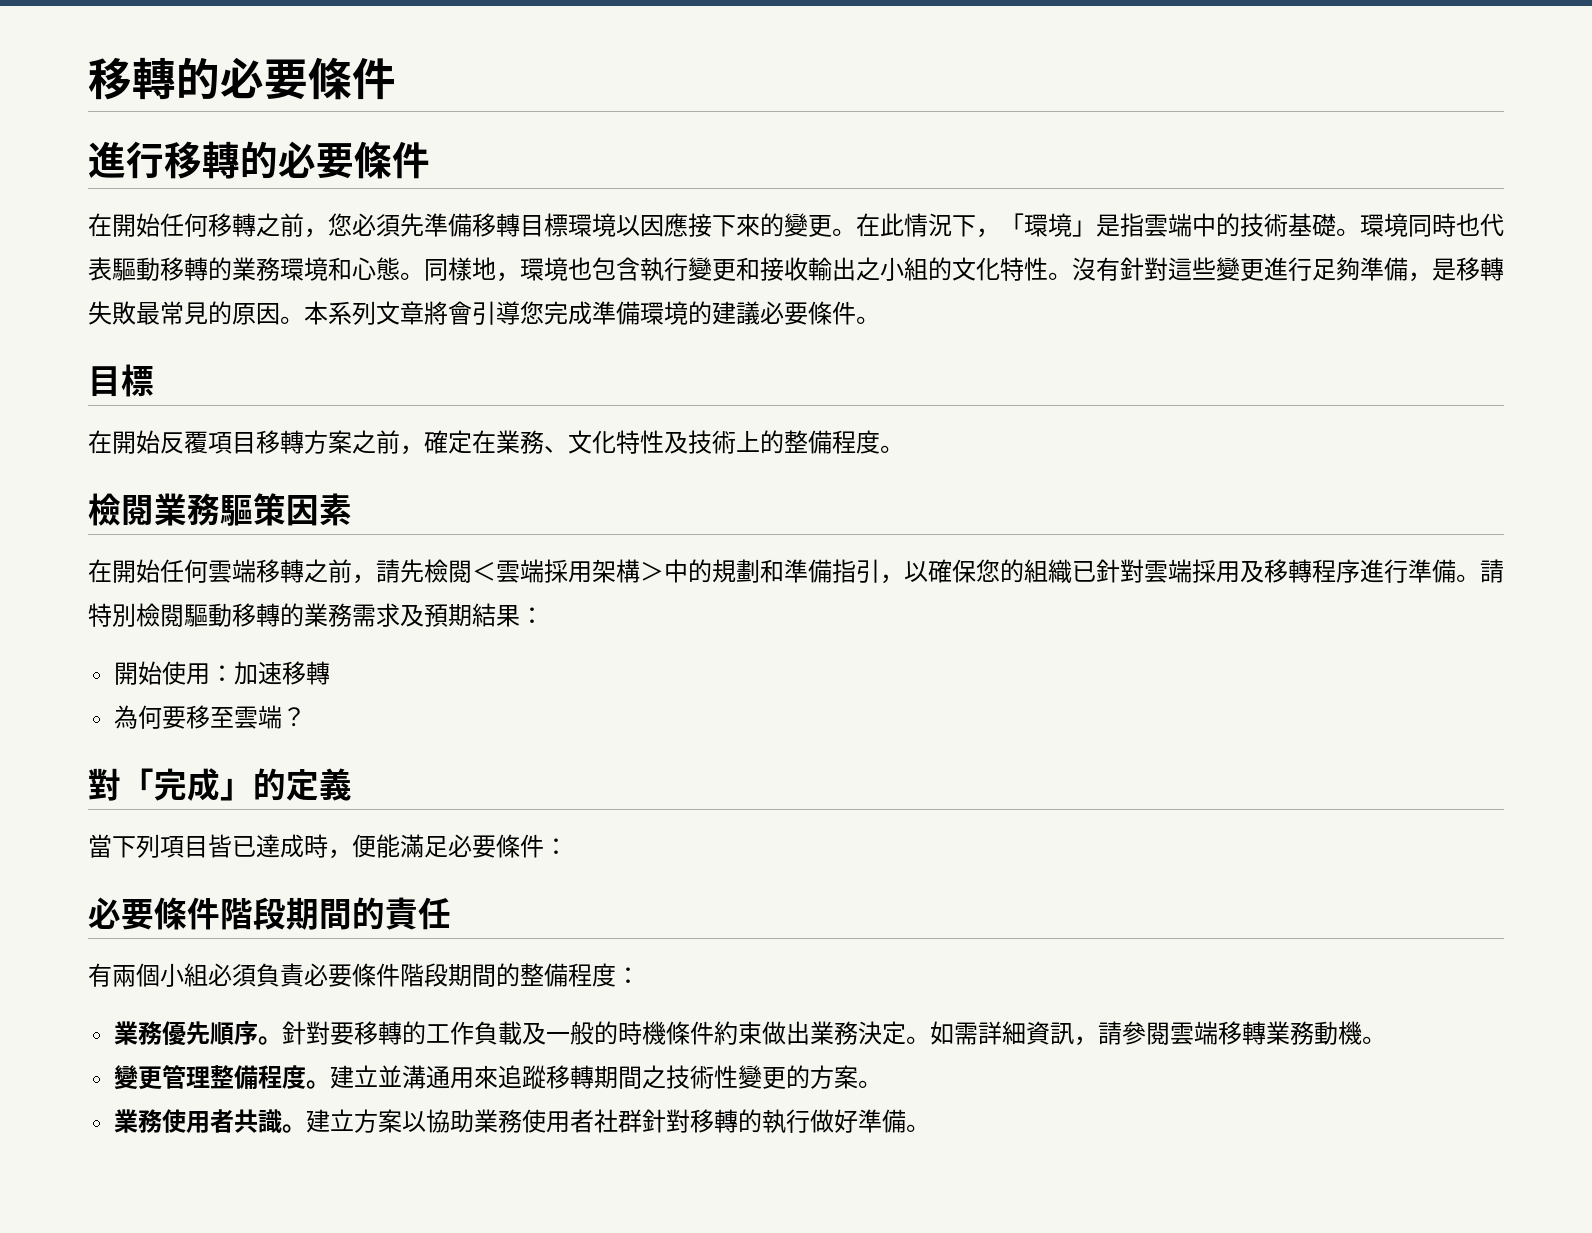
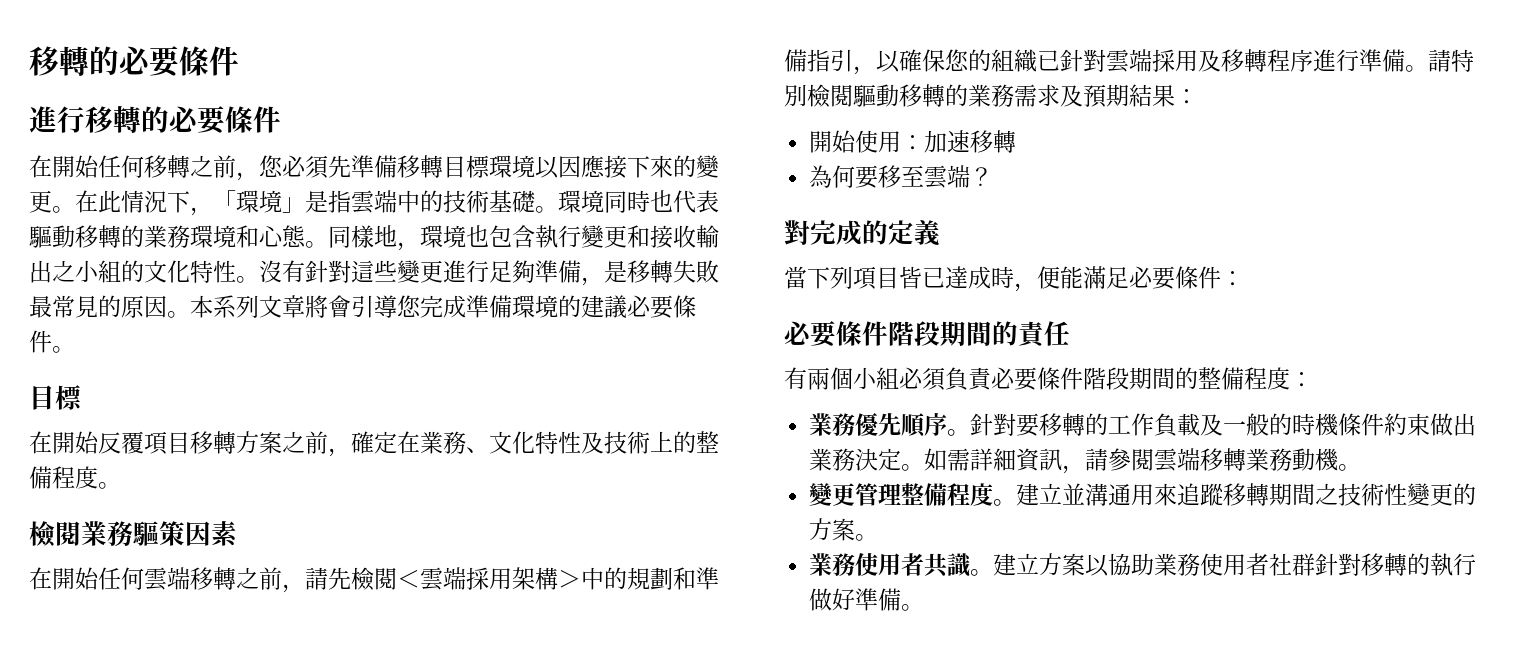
[121,768,253,801] 「完成」 -> [810,220,862,245] 完成

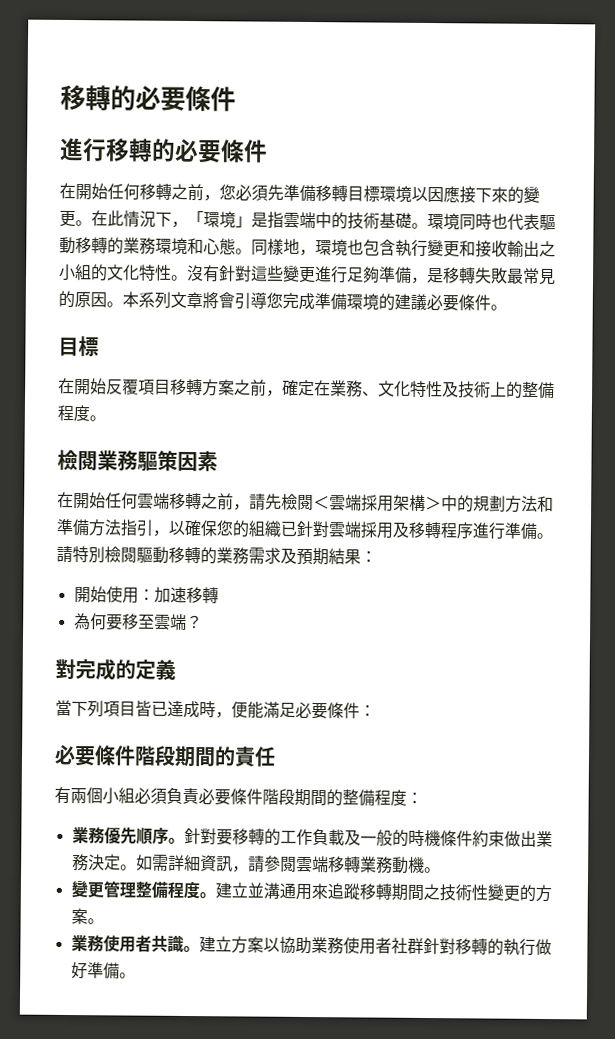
[673,567,719,590] [784,49,807,72] 和準備 -> [505,495,554,513] [56,518,121,537] 方法和準備方法

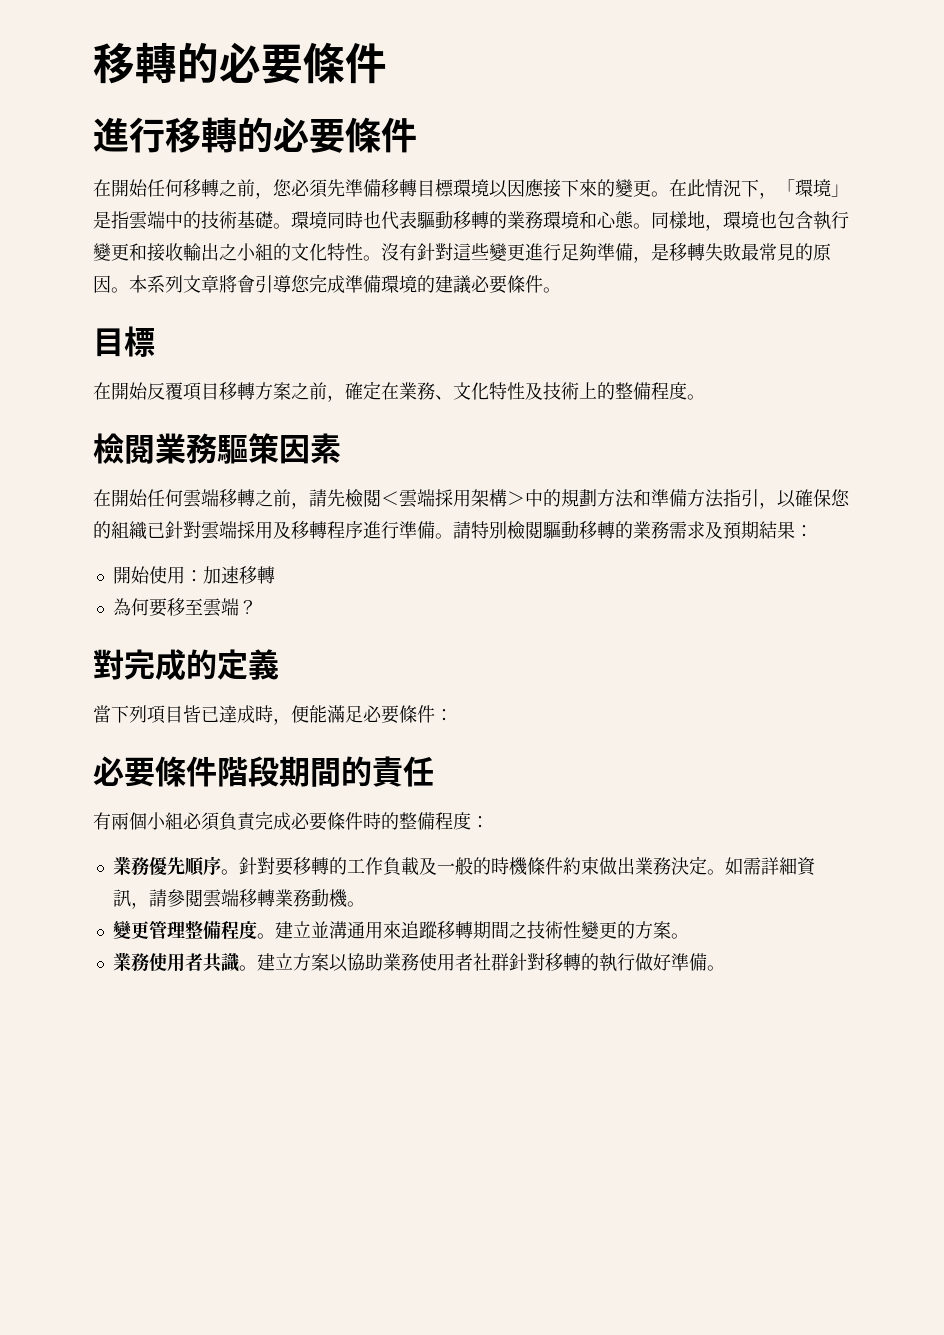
[198,788,327,807] 必要條件階段期間 -> [255,811,381,831] 完成必要條件時

